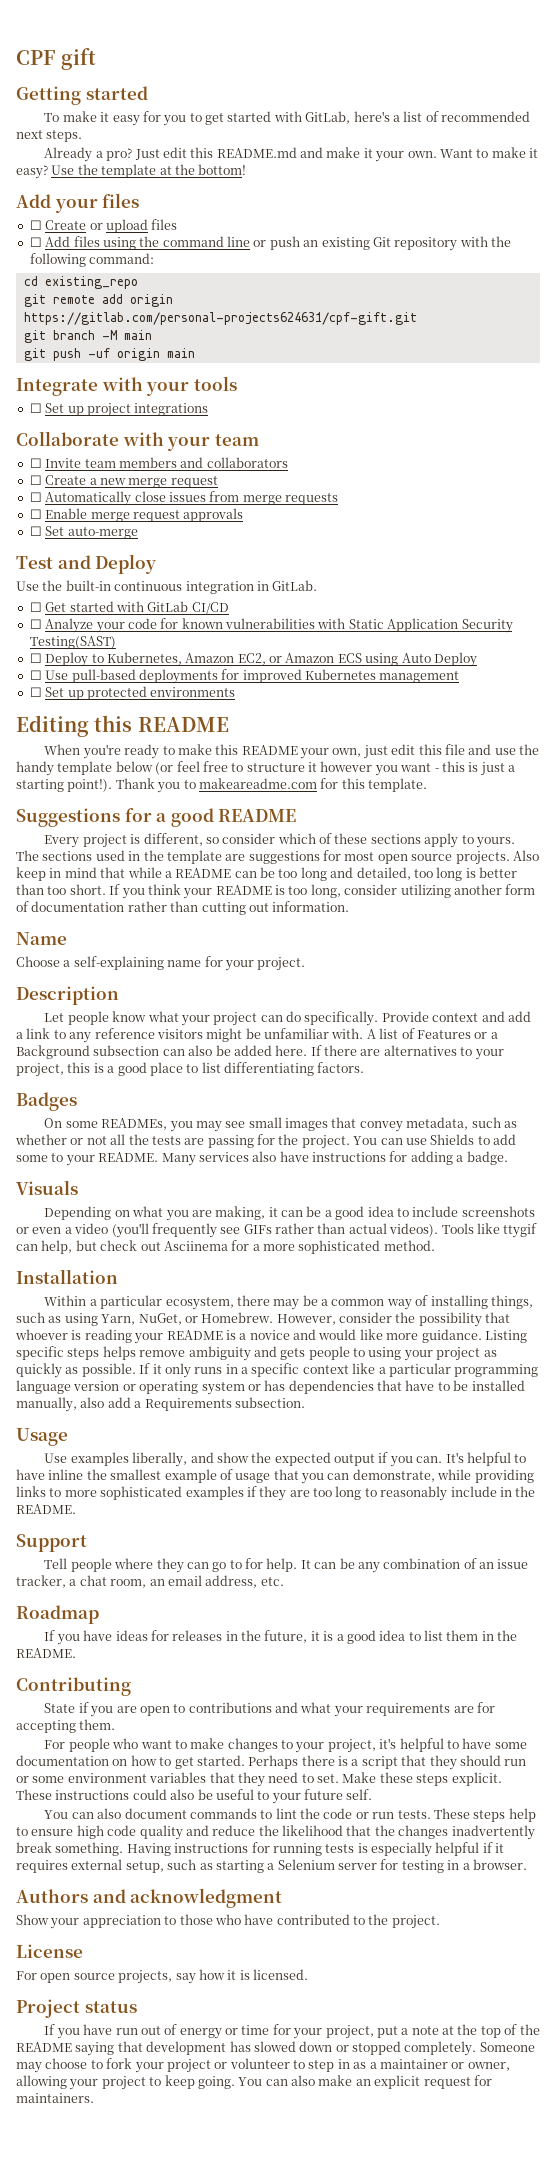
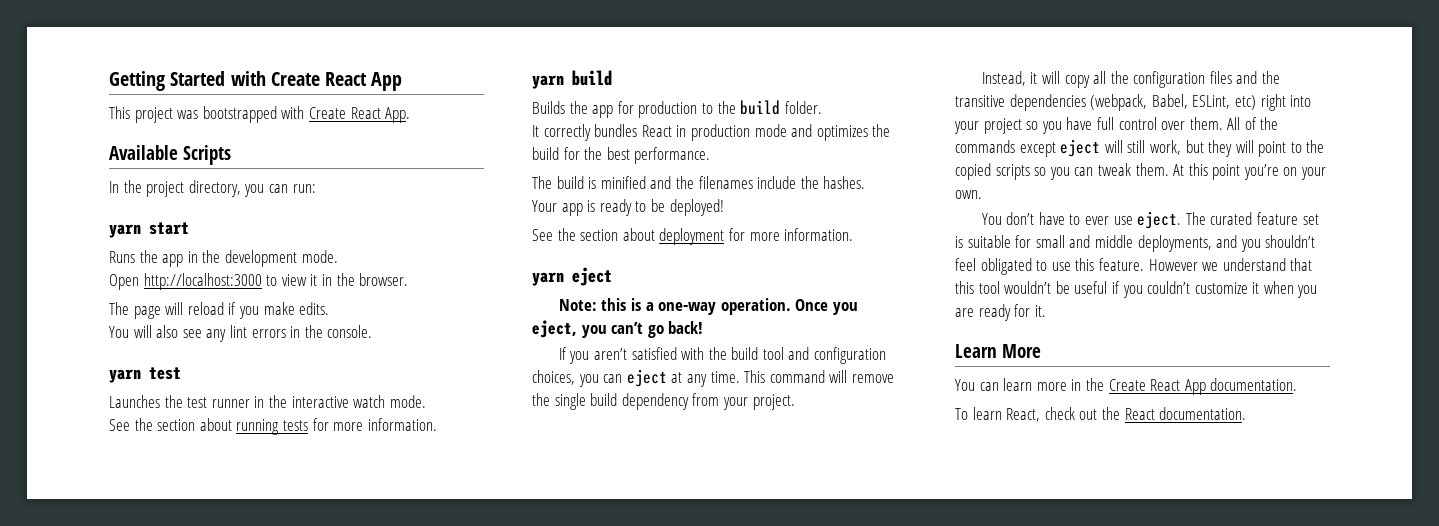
[16,48,97,70] [16,86,148,105] [44,111,531,126] [16,130,83,142] [44,147,539,162] [16,164,247,179] [16,193,140,213] [29,219,178,233] [29,236,511,251] [29,253,155,267] [23,276,138,289] [23,294,173,307] [23,312,417,325] [23,330,152,343] [23,348,195,361] [16,376,237,396] [29,403,209,417] [16,431,259,451] [29,457,288,468] [29,475,218,488] [29,491,338,506] [29,508,244,522] [29,526,138,539] [16,554,157,574] [16,580,318,594] [29,601,229,615] [29,618,513,633] [29,636,116,649] [29,652,477,667] [29,669,460,684] [29,686,236,700] [16,715,229,737] [44,744,540,759] [16,761,515,776] [16,778,427,793] [16,808,297,827] [44,833,515,848] [16,850,539,865] [16,867,517,881] [16,884,536,899] [16,901,350,915] [16,932,67,945] [16,956,306,971] [16,986,119,1005] [44,1011,531,1026] [16,1028,498,1043] [16,1045,504,1060] [16,1062,365,1077] [16,1092,77,1111] [44,1117,517,1132] [15,1134,516,1149] [16,1151,508,1166] [16,1180,78,1195] [44,1206,535,1221] [16,1223,538,1238] [16,1240,435,1254] [16,1269,118,1284] [44,1295,533,1310] [16,1312,511,1327] [15,1329,527,1344] [16,1346,497,1361] [16,1363,539,1378] [16,1380,525,1395] [16,1397,305,1412] [16,1428,68,1446] [44,1452,527,1467] [16,1469,534,1484] [16,1486,536,1501] [16,1504,76,1514] [16,1534,87,1552] [44,1558,529,1573] [16,1575,284,1588] [16,1605,99,1624] [44,1630,518,1645] [16,1648,76,1658] [16,1677,131,1696] [44,1702,495,1717] [16,1719,116,1733] [44,1738,527,1753] [16,1755,527,1770] [16,1772,502,1787] [16,1789,373,1804] [44,1808,536,1822] [16,1825,535,1840] [16,1842,505,1857] [16,1859,527,1873] [16,1888,283,1908] [16,1914,440,1929] [16,1944,83,1958] [16,1969,308,1984] [16,1999,137,2018] [44,2024,540,2039] [16,2041,535,2056] [16,2058,510,2073] [16,2075,492,2090] [16,2093,94,2103] CPF gift // Getting started // To make it easy for you to get started with GitLab, here's a list of recommended next steps. // Already a pro? Just edit this README.md and make it your own. Want to make it easy? Use the template at the bottom! // Add your files // ☐ Create or upload files // ☐ Add files using the command line or push an existing Git repository with the following command: // cd existing_repo // git remote add origin https://gitlab.com/personal-projects624631/cpf-gift.git // git branch -M main // git push -uf origin main // Integrate with your tools // ☐ Set up project integrations // Collaborate with your team // ☐ Invite team members and collaborators // ☐ Create a new merge request // ☐ Automatically close issues from merge requests // ☐ Enable merge request approvals // ☐ Set auto-merge // Test and Deploy // Use the built-in continuous integration in GitLab. // ☐ Get started with GitLab CI/CD // ☐ Analyze your code for known vulnerabilities with Static Application Security Testing(SAST) // ☐ Deploy to Kubernetes, Amazon EC2, or Amazon ECS using Auto Deploy // ☐ Use pull-based deployments for improved Kubernetes management // ☐ Set up protected environments // Editing this README // When you're ready to make this README your own, just edit this file and use the handy template below (or feel free to structure it however you want - this is just a starting point!). Thank you to makeareadme.com for this template. // Suggestions for a good README // Every project is different, so consider which of these sections apply to yours. The sections used in the template are suggestions for most open source projects. Also keep in mind that while a README can be too long and detailed, too long is better than too short. If you think your README is too long, consider utilizing another form of documentation rather than cutting out information. // Name // Choose a self-explaining name for your project. // Description // Let people know what your project can do specifically. Provide context and add a link to any reference visitors might be unfamiliar with. A list of Features or a Background subsection can also be added here. If there are alternatives to your project, this is a good place to list differentiating factors. // Badges // On some READMEs, you may see small images that convey metadata, such as whether or not all the tests are passing for the project. You can use Shields to add some to your README. Many services also have instructions for adding a badge. // Visuals // Depending on what you are making, it can be a good idea to include screenshots or even a video (you'll frequently see GIFs rather than actual videos). Tools like ttygif can help, but check out Asciinema for a more sophisticated method. // Installation // Within a particular ecosystem, there may be a common way of installing things, such as using Yarn, NuGet, or Homebrew. However, consider the possibility that whoever is reading your README is a novice and would like more guidance. Listing specific steps helps remove ambiguity and gets people to using your project as quickly as possible. If it only runs in a specific context like a particular programming language version or operating system or has dependencies that have to be installed manually, also add a Requirements subsection. // Usage // Use examples liberally, and show the expected output if you can. It's helpful to have inline the smallest example of usage that you can demonstrate, while providing links to more sophisticated examples if they are too long to reasonably include in the README. // Support // Tell people where they can go to for help. It can be any combination of an issue tracker, a chat room, an email address, etc. // Roadmap // If you have ideas for releases in the future, it is a good idea to list them in the README. // Contributing // State if you are open to contributions and what your requirements are for accepting them. // For people who want to make changes to your project, it's helpful to have some documentation on how to get started. Perhaps there is a script that they should run or some environment variables that they need to set. Make these steps explicit. These instructions could also be useful to your future self. // You can also document commands to lint the code or run tests. These steps help to ensure high code quality and reduce the likelihood that the changes inadvertently break something. Having instructions for running tests is especially helpful if it requires external setup, such as starting a Selenium server for testing in a browser. // Authors and acknowledgment // Show your appreciation to those who have contributed to the project. // License // For open source projects, say how it is licensed. // Project status // If you have run out of energy or time for your project, put a note at the top of the README saying that development has slowed down or stopped completely. Someone may choose to fork your project or volunteer to step in as a maintainer or owner, allowing your project to keep going. You can also make an explicit request for maintainers. -> [109,71,403,91] [109,106,411,123] [109,145,231,165] [109,180,316,197] [109,222,189,238] [109,250,338,267] [109,273,409,290] [109,302,330,319] [109,325,373,342] [109,367,181,383] [109,395,426,408] [109,418,437,435] [532,70,612,89] [532,100,822,118] [532,124,891,141] [532,147,711,164] [532,176,866,189] [532,199,724,216] [532,228,854,245] [532,267,612,286] [558,298,858,315] [532,320,704,338] [558,347,887,364] [532,369,894,387] [532,393,795,410] [981,71,1281,88] [955,94,1312,111] [954,117,1279,134] [955,139,1325,157] [955,163,1327,180] [955,190,982,199] [981,211,1319,229] [955,235,1316,252] [955,258,1313,275] [955,281,1318,298] [955,304,1046,321] [955,344,1041,358] [955,378,1298,395] [955,407,1247,422] Getting Started with Create React App // This project was bootstrapped with Create React App. // Available Scripts // In the project directory, you can run: // yarn start // Runs the app in the development mode. // Open http://localhost:3000 to view it in the browser. // The page will reload if you make edits. // You will also see any lint errors in the console. // yarn test // Launches the test runner in the interactive watch mode. // See the section about running tests for more information. // yarn build // Builds the app for production to the build folder. // It correctly bundles React in production mode and optimizes the build for the best performance. // The build is minified and the filenames include the hashes. // Your app is ready to be deployed! // See the section about deployment for more information. // yarn eject // Note: this is a one-way operation. Once you eject, you can’t go back! // If you aren’t satisfied with the build tool and configuration choices, you can eject at any time. This command will remove the single build dependency from your project. // Instead, it will copy all the configuration files and the transitive dependencies (webpack, Babel, ESLint, etc) right into your project so you have full control over them. All of the commands except eject will still work, but they will point to the copied scripts so you can tweak them. At this point you’re on your own. // You don’t have to ever use eject. The curated feature set is suitable for small and middle deployments, and you shouldn’t feel obligated to use this feature. However we understand that this tool wouldn’t be useful if you couldn’t customize it when you are ready for it. // Learn More // You can learn more in the Create React App documentation. // To learn React, check out the React documentation.

